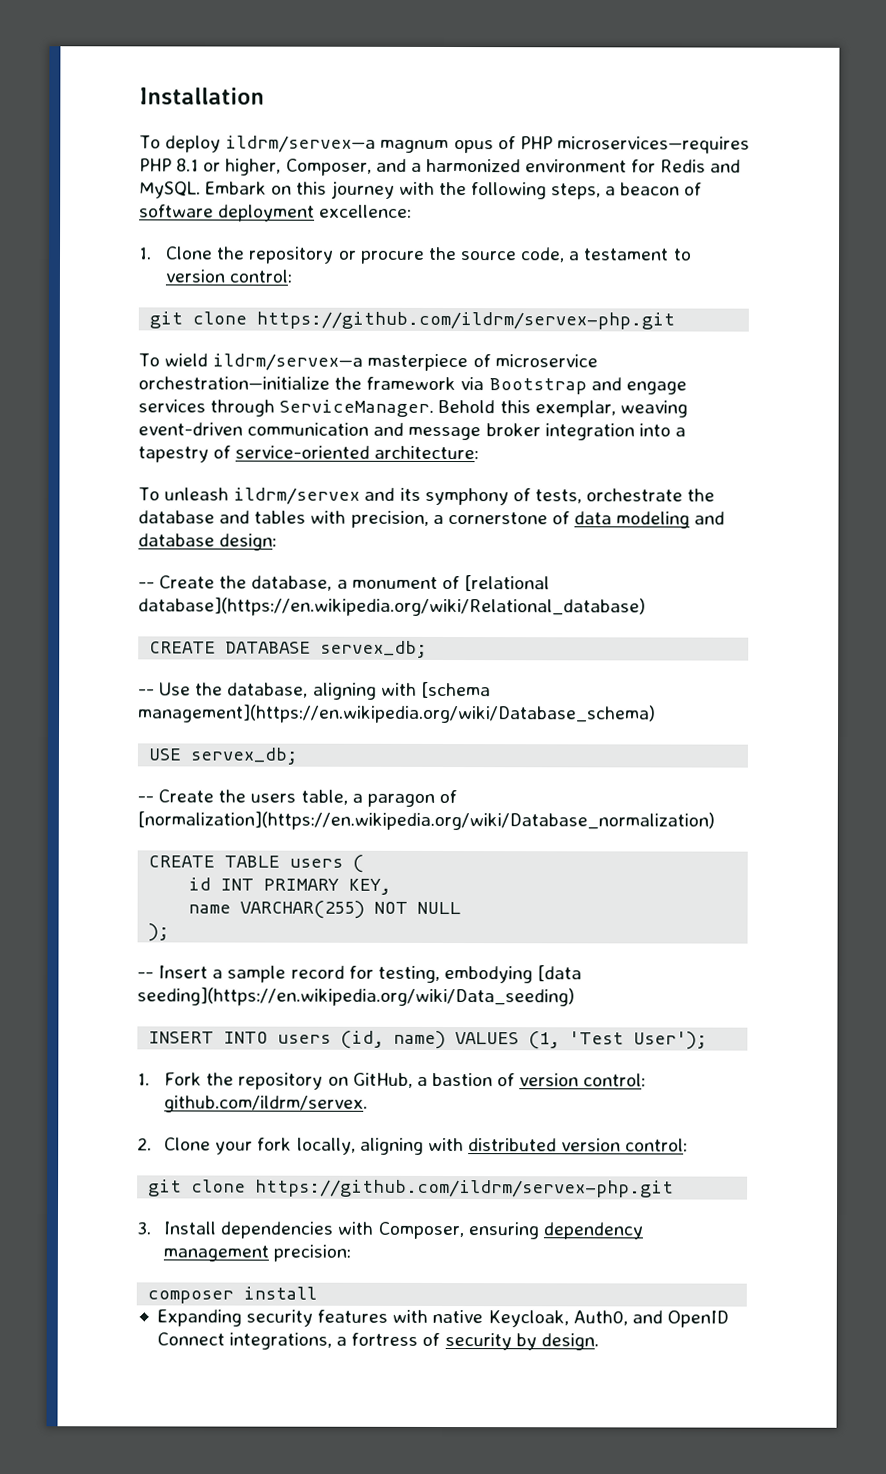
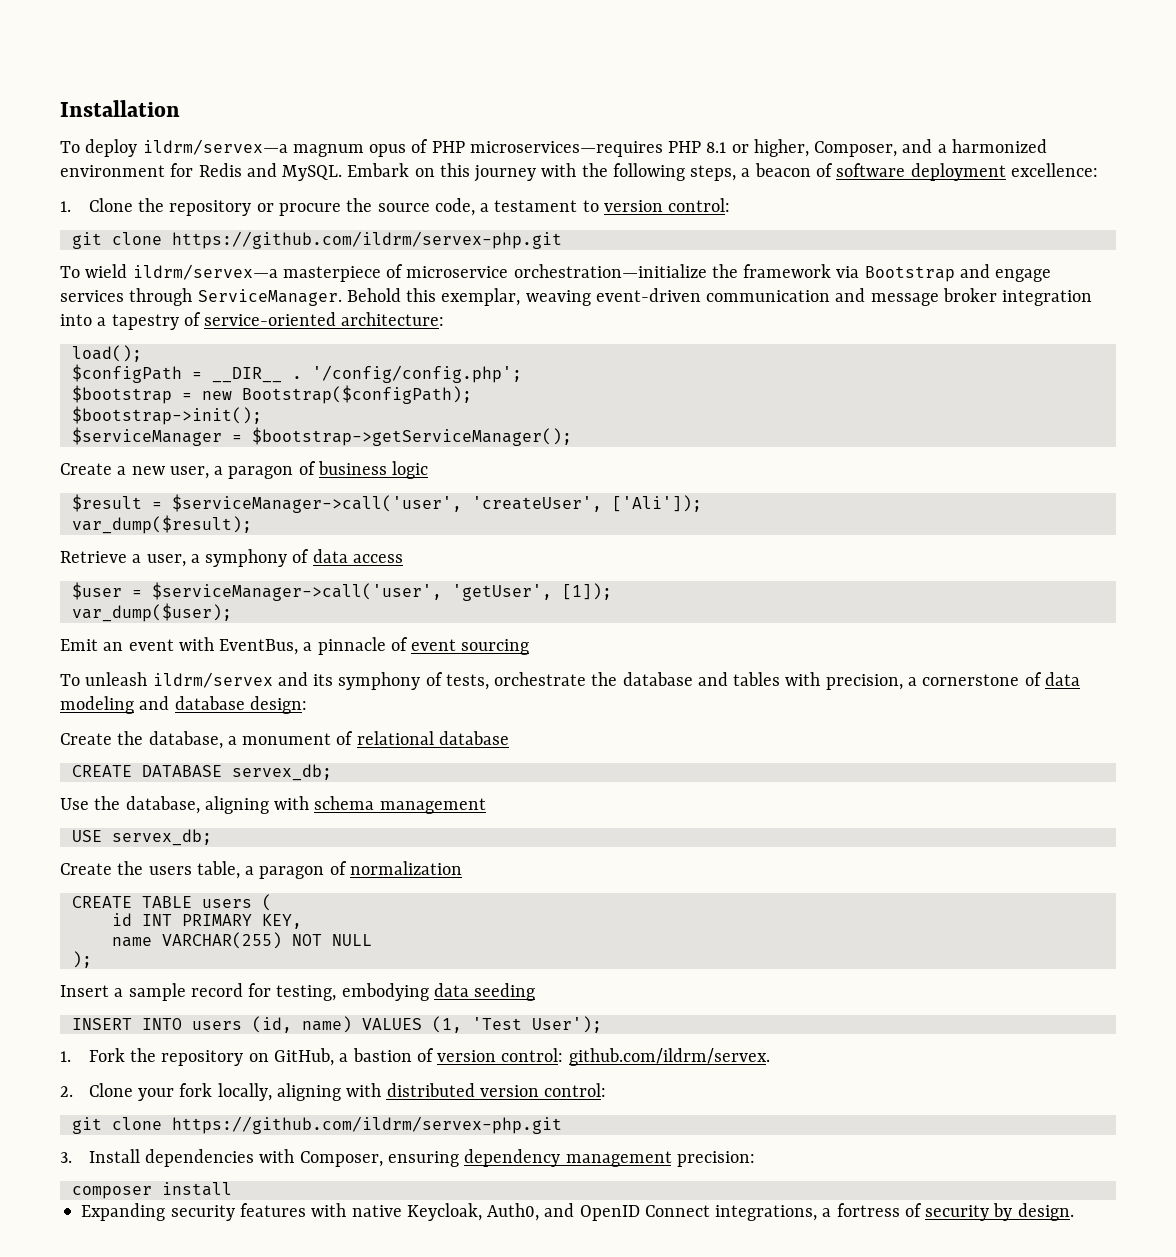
(480, 452) none -> [71,345,142,362] [71,364,522,383] [71,385,472,404] [71,406,262,425] [71,427,572,446] [60,461,429,479] [71,494,702,513] [71,515,252,534] [60,549,403,567] [71,582,612,601] [71,603,232,622] [60,637,530,655] // load(); // $configPath = __DIR__ . '/config/config.php'; // $bootstrap = new Bootstrap($configPath); // $bootstrap->init(); // $serviceManager = $bootstrap->getServiceManager(); // Create a new user, a paragon of business logic // $result = $serviceManager->call('user', 'createUser', ['Ali']); // var_dump($result); // Retrieve a user, a symphony of data access // $user = $serviceManager->call('user', 'getUser', [1]); // var_dump($user); // Emit an event with EventBus, a pinnacle of event sourcing
[138,581,155,589] -- -> (307, 705) none
[463,575,550,592] [138,597,646,617] [relational database](https://en.wikipedia.org/wiki/Relational_database) -> [356,731,509,745] relational database
[138,688,155,696] -- -> (332, 772) none
[420,681,491,699] [138,704,656,724] [schema management](https://en.wikipedia.org/wiki/Database_schema) -> [314,796,486,814] schema management
[137,795,154,803] -- -> (212, 837) none
[137,811,715,831] [normalization](https://en.wikipedia.org/wiki/Database_normalization) -> [349,861,462,875] normalization
[137,971,154,979] -- -> (92, 959) none
[537,965,583,982] [137,987,575,1007] [data seeding](https://en.wikipedia.org/wiki/Data_seeding) -> [433,983,536,1001] data seeding

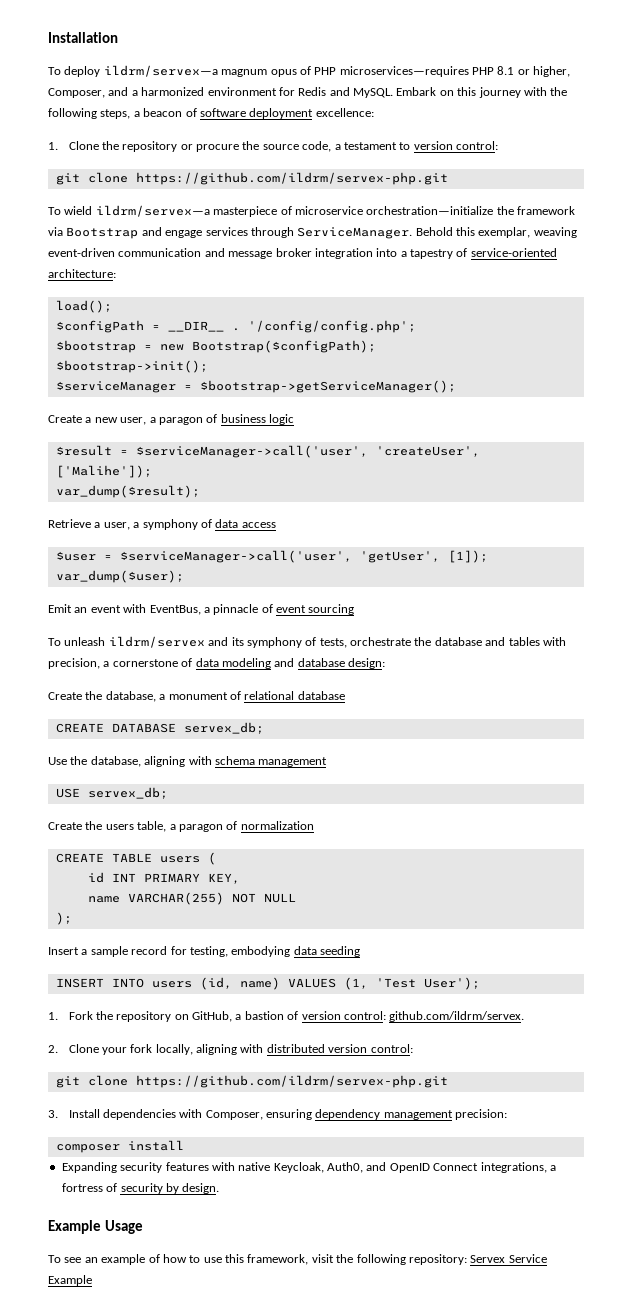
[611,495,702,512] ['Ali']); -> [55,465,152,478] ['Malihe']);
(1074, 1212) none -> [48,1220,143,1234] [48,1254,547,1265] [48,1275,92,1286] // Example Usage // To see an example of how to use this framework, visit the following repository: Servex Service Example

